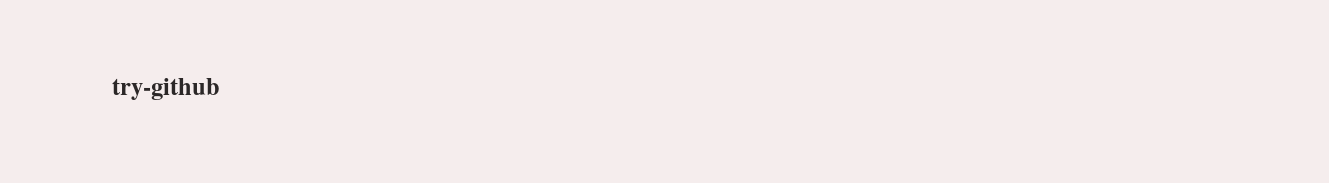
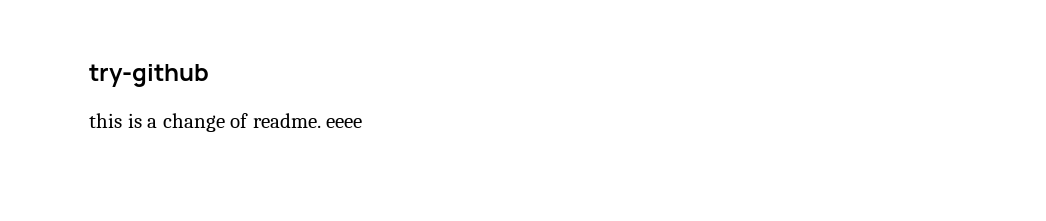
(220, 89) none -> [89,113,363,132] // this is a change of readme. eeee

